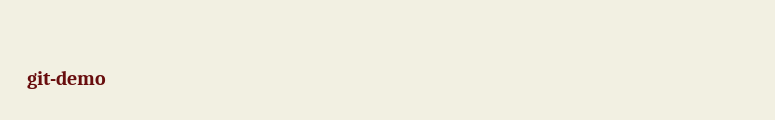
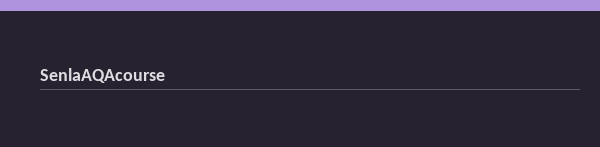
[27,70,106,89] git-demo -> [40,68,165,83] SenlaAQAcourse

